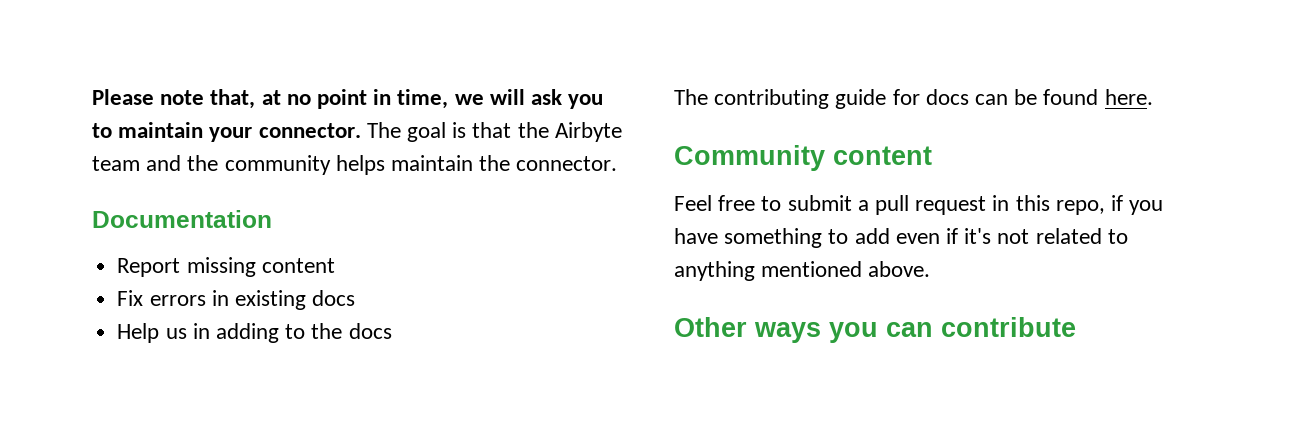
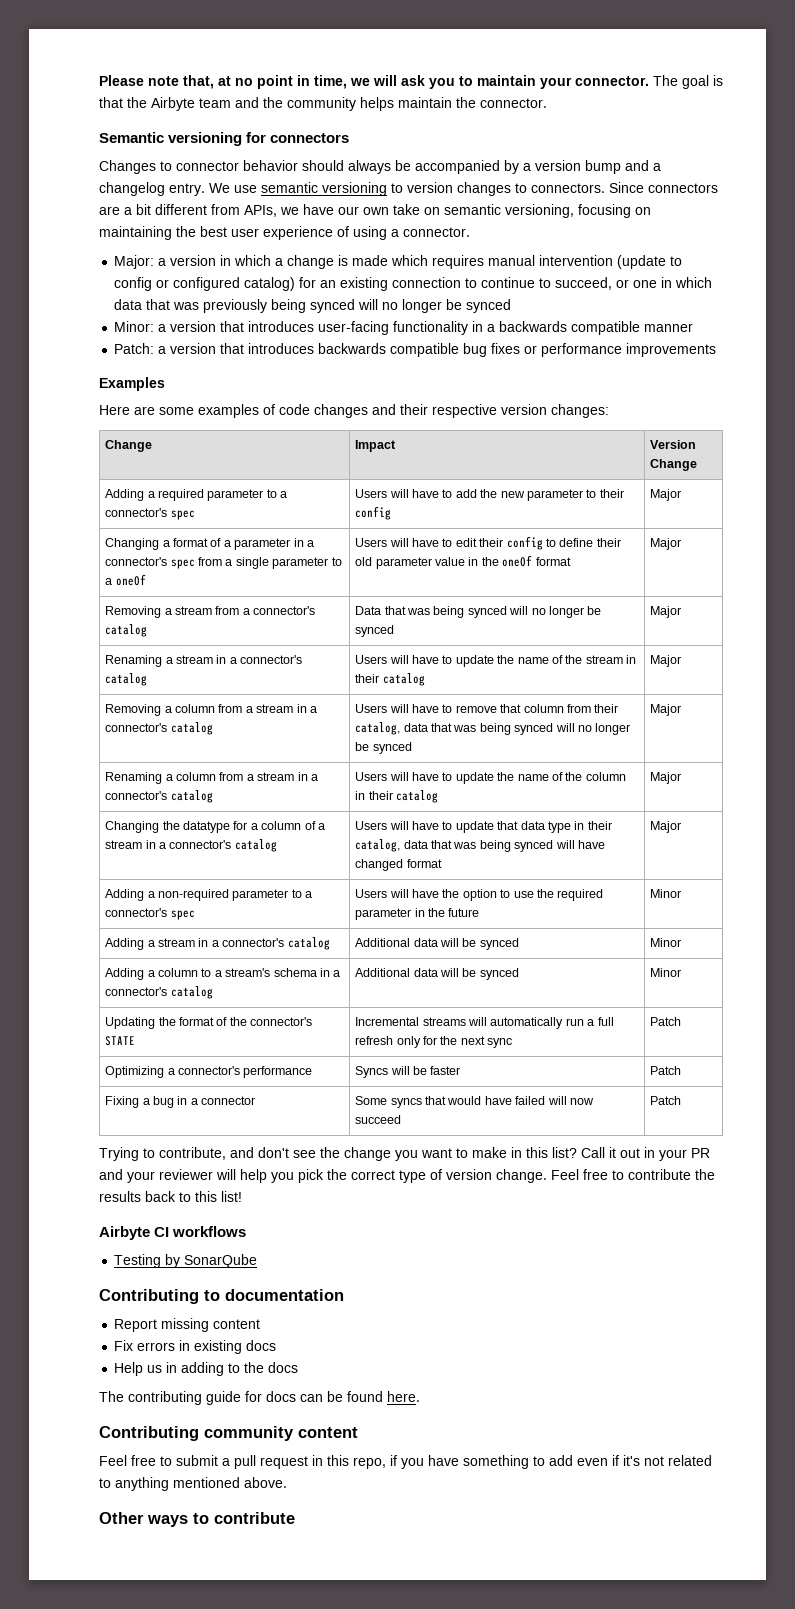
[92,210,272,228] Documentation -> [99,132,350,146] [99,160,661,174] [99,182,718,196] [99,204,651,218] [99,226,470,240] [114,255,683,269] [114,277,713,291] [114,299,512,313] [114,321,694,335] [114,343,717,357] [99,377,165,391] [99,404,609,418] [105,440,153,452] [355,440,397,452] [650,440,697,449] [650,459,698,471] [105,489,288,501] [105,508,195,520] [355,489,624,501] [355,506,392,520] [650,489,682,501] [105,538,314,550] [105,557,342,569] [105,574,146,586] [355,536,621,550] [355,555,571,569] [650,538,682,550] [105,606,316,618] [105,624,148,637] [355,606,602,618] [355,625,395,637] [650,606,682,618] [105,655,303,667] [105,673,148,686] [355,655,637,667] [355,673,425,686] [650,655,682,667] [105,704,317,716] [105,722,213,735] [355,704,619,713] [355,722,631,735] [355,742,412,754] [650,704,682,716] [105,772,318,784] [105,790,213,803] [355,772,626,784] [355,790,439,803] [650,772,682,784] [105,821,325,833] [105,839,277,852] [355,821,612,833] [355,839,605,852] [355,859,442,871] [650,821,682,833] [105,889,313,901] [105,908,195,920] [355,889,604,901] [355,908,480,920] [650,889,682,898] [105,937,330,950] [355,938,519,950] [650,938,682,947] [105,968,341,980] [105,986,213,999] [355,968,519,980] [650,968,682,977] [105,1017,313,1029] [105,1036,136,1046] [355,1017,614,1029] [355,1036,513,1048] [650,1017,682,1026] [105,1066,313,1078] [355,1066,461,1078] [650,1066,682,1075] [105,1096,256,1108] [355,1096,594,1108] [355,1115,402,1124] [650,1096,682,1105] [99,1147,710,1161] [99,1169,715,1183] [99,1191,242,1202] [99,1226,247,1240] [114,1254,258,1268] [99,1289,344,1304] Semantic versioning for connectors // Changes to connector behavior should always be accompanied by a version bump and a changelog entry. We use semantic versioning to version changes to connectors. Since connectors are a bit different from APIs, we have our own take on semantic versioning, focusing on maintaining the best user experience of using a connector. // Major: a version in which a change is made which requires manual intervention (update to config or configured catalog) for an existing connection to continue to succeed, or one in which data that was previously being synced will no longer be synced // Minor: a version that introduces user-facing functionality in a backwards compatible manner // Patch: a version that introduces backwards compatible bug fixes or performance improvements // Examples // Here are some examples of code changes and their respective version changes: // Change | Impact | Version Change // Adding a required parameter to a connector's spec | Users will have to add the new parameter to their config | Major // Changing a format of a parameter in a connector's spec from a single parameter to a oneOf | Users will have to edit their config to define their old parameter value in the oneOf format | Major // Removing a stream from a connector's catalog | Data that was being synced will no longer be synced | Major // Renaming a stream in a connector's catalog | Users will have to update the name of the stream in their catalog | Major // Removing a column from a stream in a connector's catalog | Users will have to remove that column from their catalog, data that was being synced will no longer be synced | Major // Renaming a column from a stream in a connector's catalog | Users will have to update the name of the column in their catalog | Major // Changing the datatype for a column of a stream in a connector's catalog | Users will have to update that data type in their catalog, data that was being synced will have changed format | Major // Adding a non-required parameter to a connector's spec | Users will have the option to use the required parameter in the future | Minor // Adding a stream in a connector's catalog | Additional data will be synced | Minor // Adding a column to a stream's schema in a connector's catalog | Additional data will be synced | Minor // Updating the format of the connector's STATE | Incremental streams will automatically run a full refresh only for the next sync | Patch // Optimizing a connector's performance | Syncs will be faster | Patch // Fixing a bug in a connector | Some syncs that would have failed will now succeed | Patch // Trying to contribute, and don't see the change you want to make in this list? Call it out in your PR and your reviewer will help you pick the correct type of version change. Feel free to contribute the results back to this list! // Airbyte CI workflows // Testing by SonarQube // Contributing to documentation
[674,145,825,171] Community -> [99,1426,294,1441] Contributing community
[829,322,933,343] you can -> [193,1513,209,1524] to

